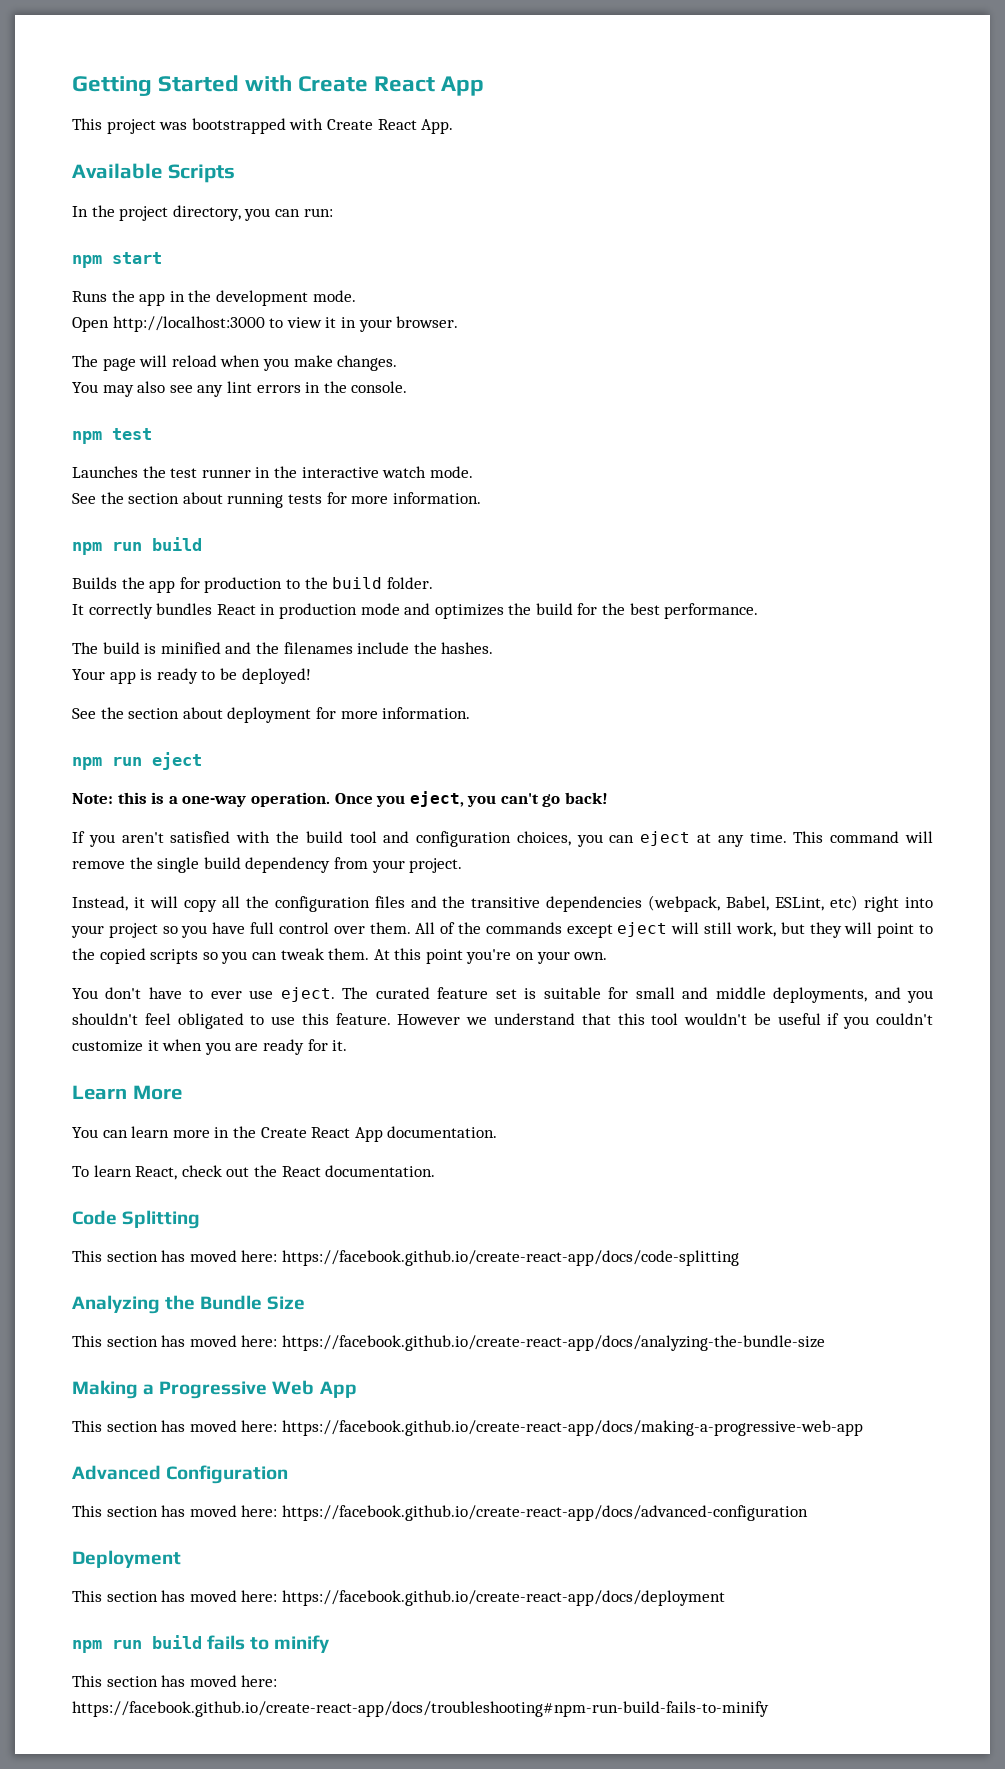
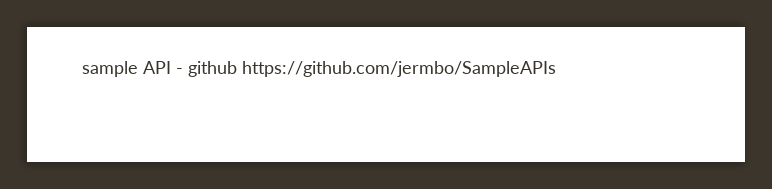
[72,75,485,96] [72,118,454,134] [72,163,235,183] [72,205,333,221] [72,252,162,268] [72,290,356,306] [72,316,459,332] [72,355,398,371] [72,381,408,397] [72,428,152,444] [72,466,473,478] [72,492,481,508] [72,537,202,555] [72,577,433,593] [72,603,759,619] [72,642,494,654] [72,668,311,684] [72,707,471,723] [72,752,202,770] [72,791,609,807] [72,831,933,847] [72,857,463,873] [72,895,933,912] [71,922,934,938] [72,948,608,964] [72,987,934,1003] [72,1013,934,1029] [72,1039,348,1055] [72,1085,182,1100] [72,1126,498,1142] [72,1165,436,1180] [72,1210,201,1229] [72,1250,739,1266] [72,1295,306,1314] [72,1335,825,1351] [72,1380,357,1399] [72,1420,863,1436] [72,1465,289,1484] [72,1505,808,1521] [72,1550,181,1568] [72,1590,725,1606] [72,1635,330,1653] [72,1675,278,1687] [72,1701,769,1717] Getting Started with Create React App // This project was bootstrapped with Create React App. // Available Scripts // In the project directory, you can run: // npm start // Runs the app in the development mode. // Open http://localhost:3000 to view it in your browser. // The page will reload when you make changes. // You may also see any lint errors in the console. // npm test // Launches the test runner in the interactive watch mode. // See the section about running tests for more information. // npm run build // Builds the app for production to the build folder. // It correctly bundles React in production mode and optimizes the build for the best performance. // The build is minified and the filenames include the hashes. // Your app is ready to be deployed! // See the section about deployment for more information. // npm run eject // Note: this is a one-way operation. Once you eject, you can't go back! // If you aren't satisfied with the build tool and configuration choices, you can eject at any time. This command will remove the single build dependency from your project. // Instead, it will copy all the configuration files and the transitive dependencies (webpack, Babel, ESLint, etc) right into your project so you have full control over them. All of the commands except eject will still work, but they will point to the copied scripts so you can tweak them. At this point you're on your own. // You don't have to ever use eject. The curated feature set is suitable for small and middle deployments, and you shouldn't feel obligated to use this feature. However we understand that this tool wouldn't be useful if you couldn't customize it when you are ready for it. // Learn More // You can learn more in the Create React App documentation. // To learn React, check out the React documentation. // Code Splitting // This section has moved here: https://facebook.github.io/create-react-app/docs/code-splitting // Analyzing the Bundle Size // This section has moved here: https://facebook.github.io/create-react-app/docs/analyzing-the-bundle-size // Making a Progressive Web App // This section has moved here: https://facebook.github.io/create-react-app/docs/making-a-progressive-web-app // Advanced Configuration // This section has moved here: https://facebook.github.io/create-react-app/docs/advanced-configuration // Deployment // This section has moved here: https://facebook.github.io/create-react-app/docs/deployment // npm run build fails to minify // This section has moved here: https://facebook.github.io/create-react-app/docs/troubleshooting#npm-run-build-fails-to-minify -> [82,61,556,77] sample API - github https://github.com/jermbo/SampleAPIs

